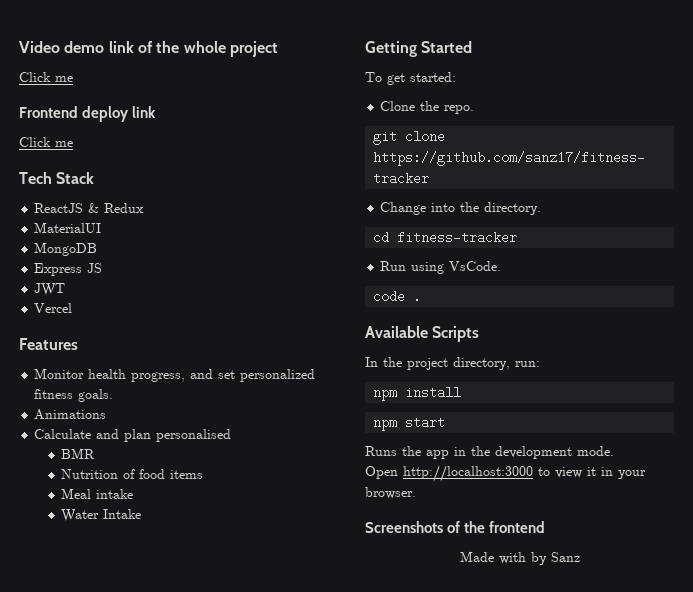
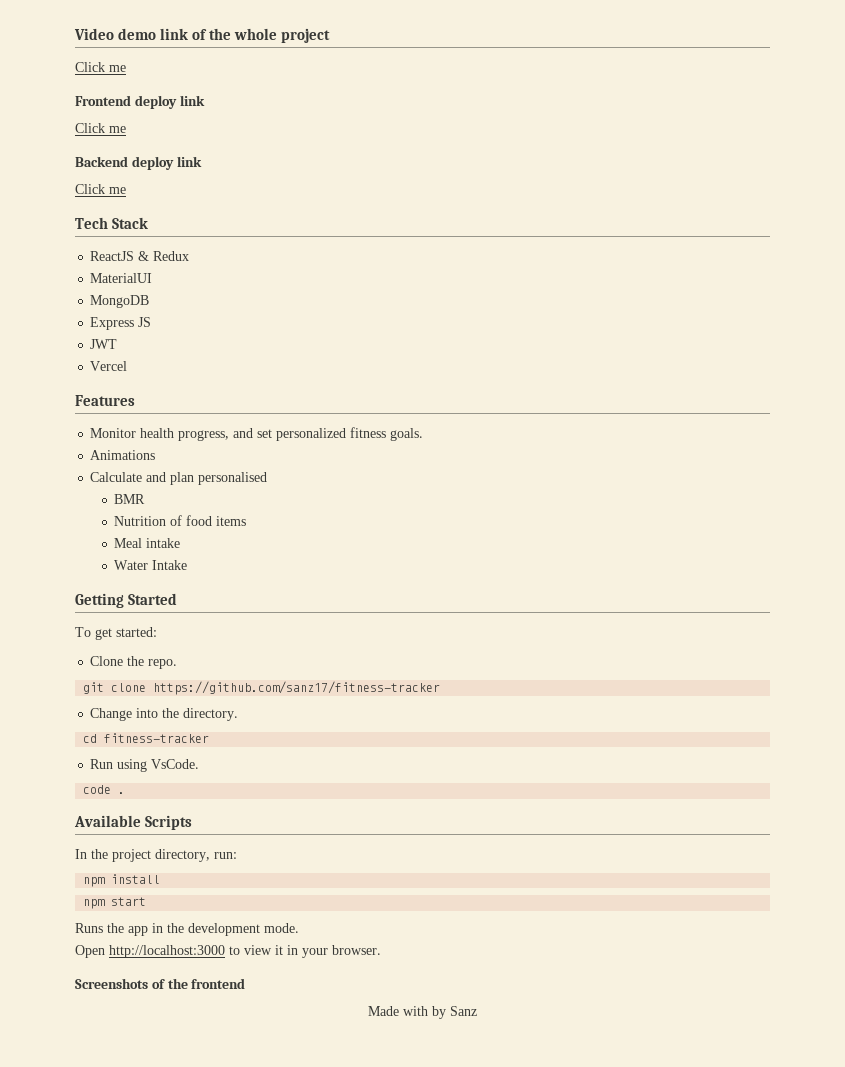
(73, 144) none -> [75,156,202,170] [75,184,126,194] // Backend deploy link // Click me

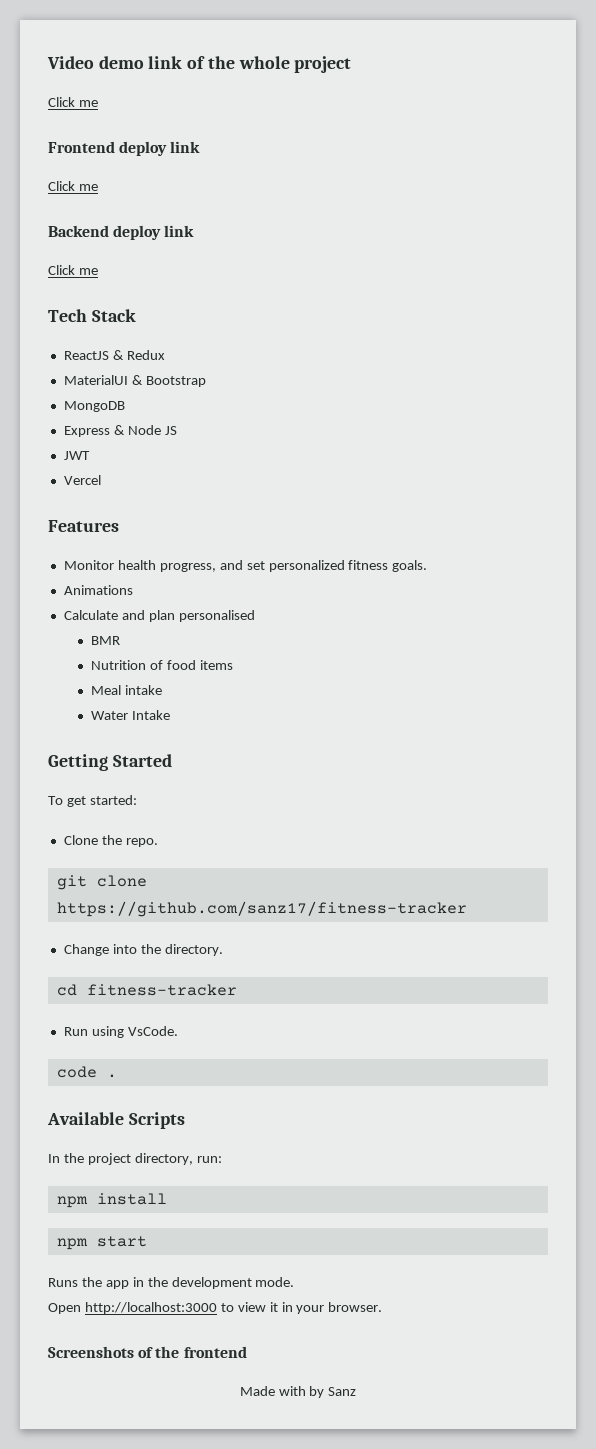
(153, 278) none -> [131,375,206,387] & Bootstrap
(135, 323) none -> [113,425,161,435] & Node

